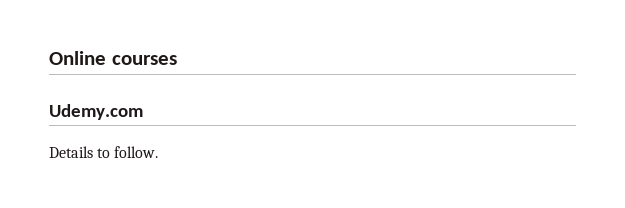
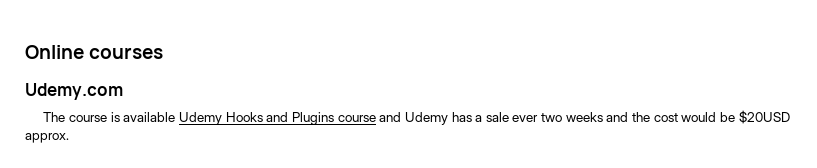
[49,146,159,158] Details to follow. -> [43,110,790,125] [25,133,69,143] The course is available Udemy Hooks and Plugins course and Udemy has a sale ever two weeks and the cost would be $20USD approx.

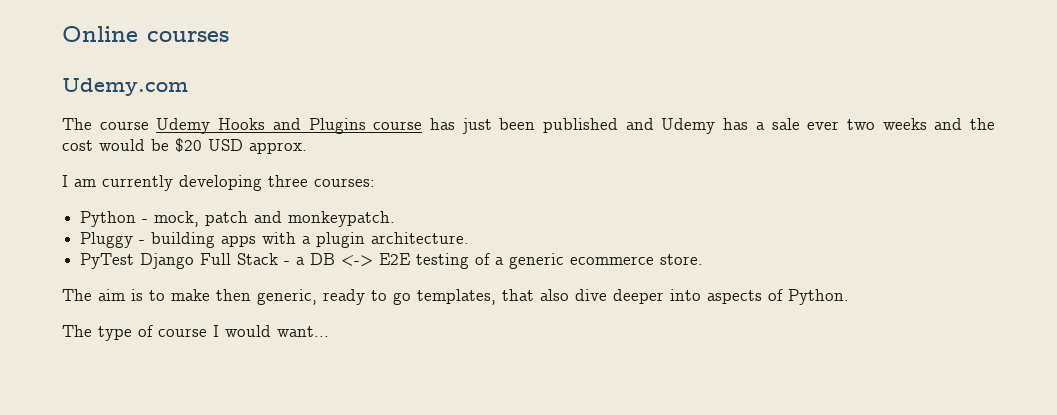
[110,112,176,122] is available -> (149, 125) none
(376, 118) none -> [429,118,618,134] has just been published
[738,110,790,124] $20USD -> [175,138,243,152] $20 USD
(69, 138) none -> [62,175,375,191] [80,211,396,227] [80,232,470,248] [80,253,704,269] [62,289,849,305] [62,325,329,341] // I am currently developing three courses: // Python - mock, patch and monkeypatch. // Pluggy - building apps with a plugin architecture. // PyTest Django Full Stack - a DB <-> E2E testing of a generic ecommerce store. // The aim is to make then generic, ready to go templates, that also dive deeper into aspects of Python. // The type of course I would want...

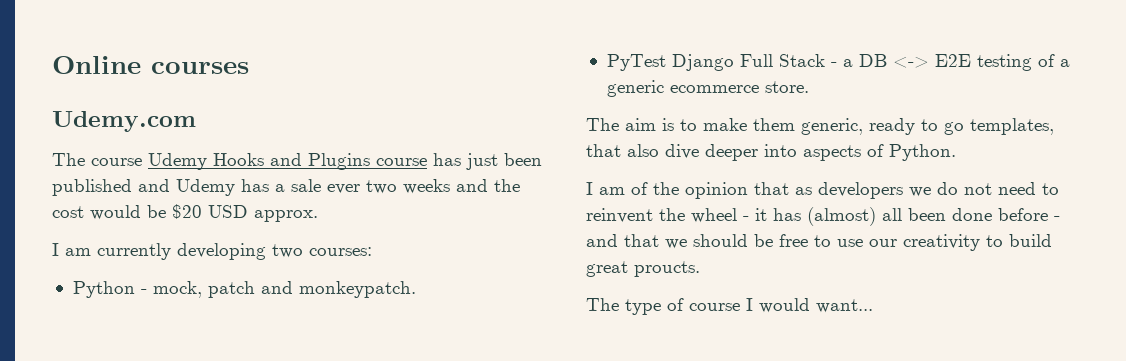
[268,175,308,187] three -> [272,244,303,258] two
[80,232,470,248] // Pluggy - building apps with a plugin architecture. -> (416, 289) none
[216,289,251,301] then -> [753,118,795,131] them
(849, 297) none -> [586,182,1059,199] [586,207,1060,226] [586,234,1052,251] [586,261,700,277] // I am of the opinion that as developers we do not need to reinvent the wheel - it has (almost) all been done before - and that we should be free to use our creativity to build great proucts.

